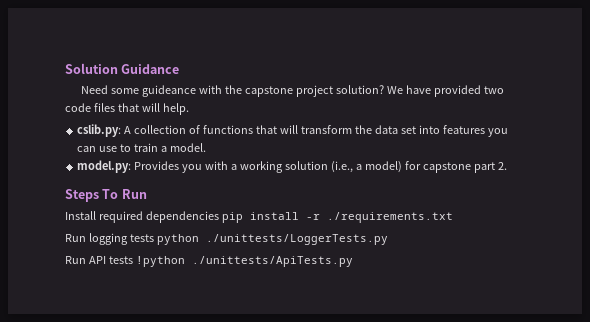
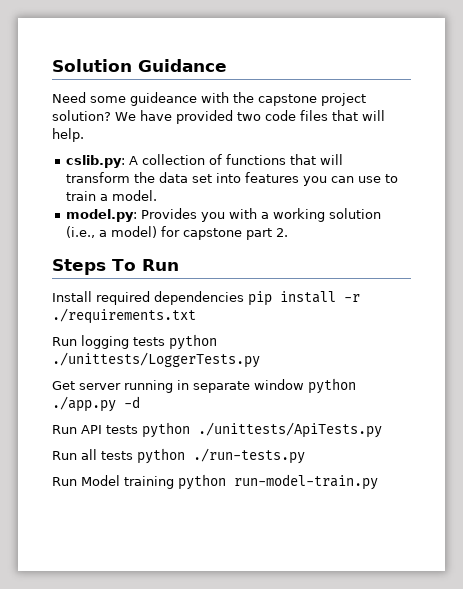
(388, 239) none -> [52,378,356,394] [52,396,140,412] // Get server running in separate window python ./app.py -d
[135,256,185,267] !python -> [142,422,190,438] python
(353, 261) none -> [52,448,305,464] [52,474,378,490] // Run all tests python ./run-tests.py // Run Model training python run-model-train.py

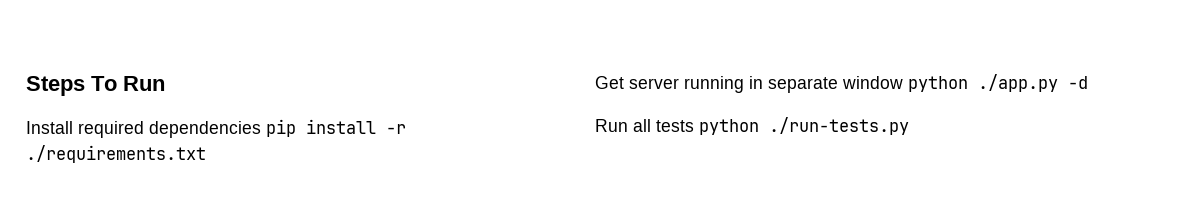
[52,59,227,72] [52,92,366,106] [52,110,385,124] [52,128,84,142] [66,154,344,168] [66,172,399,186] [66,190,158,201] [66,208,382,222] [66,226,289,240] Solution Guidance // Need some guideance with the capstone project solution? We have provided two code files that will help. // cslib.py: A collection of functions that will transform the data set into features you can use to train a model. // model.py: Provides you with a working solution (i.e., a model) for capstone part 2. // -> (26, 86) none
[52,334,217,350] [52,352,260,368] // Run logging tests python ./unittests/LoggerTests.py -> (206, 154) none
[52,422,382,438] // Run API tests python ./unittests/ApiTests.py -> (1088, 82) none
[52,474,378,490] // Run Model training python run-model-train.py -> (909, 126) none

